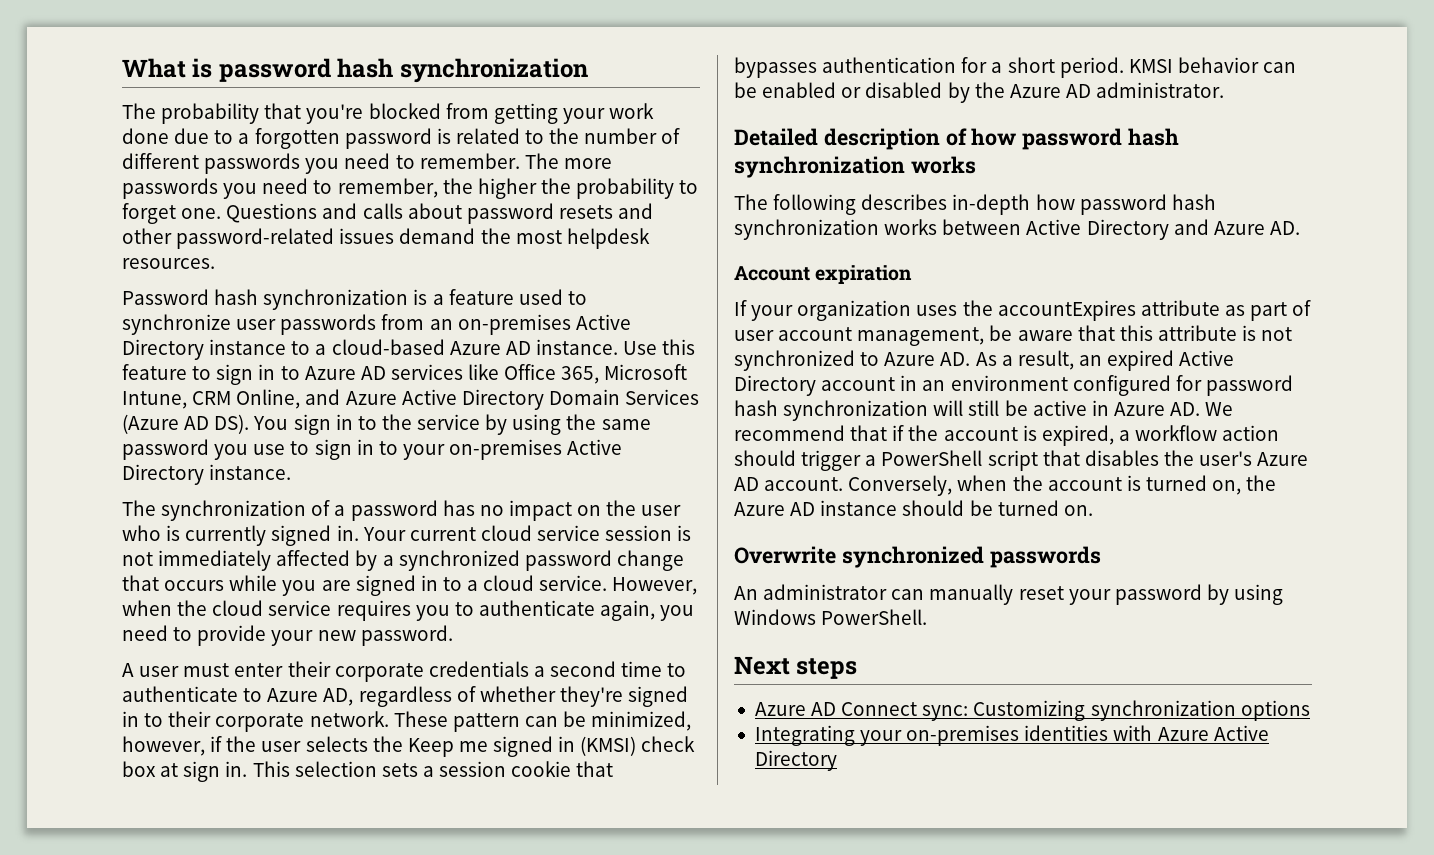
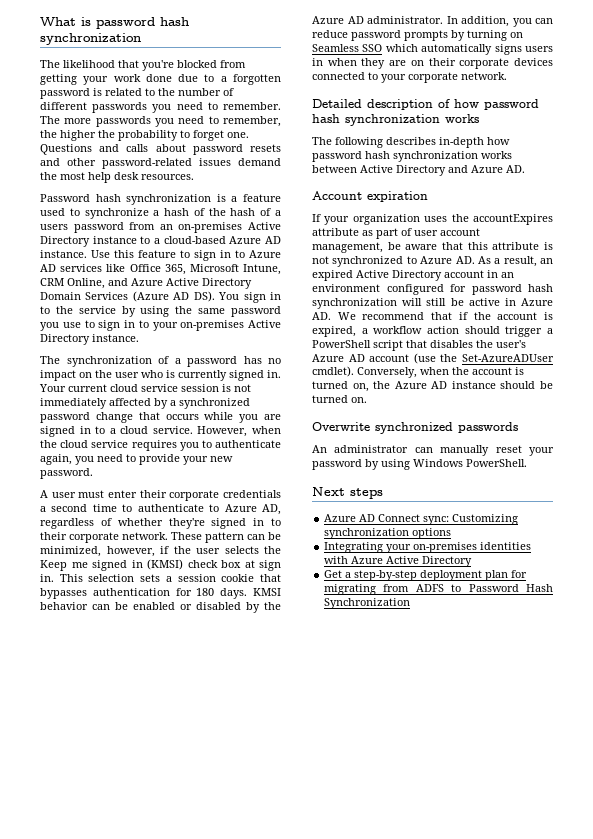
[161,103,260,124] probability -> [63,60,115,68] likelihood
[566,228,650,249] helpdesk -> [88,172,139,183] help desk
[236,314,377,335] user passwords -> [153,208,281,216] [40,222,124,233] a hash of the hash of a users password
[991,57,1124,78] a short period. -> [196,588,248,599] 180 days.
(1225, 90) none -> [446,16,553,27] [312,30,523,41] [312,44,553,55] [312,58,553,69] [312,72,507,83] In addition, you can reduce password prompts by turning on Seamless SSO which automatically signs users in when they are on their corporate devices connected to your corporate network.
[764,477,844,491] account. -> [369,353,554,364] [312,366,354,377] account (use the Set-AzureADUser cmdlet).
(837, 760) none -> [324,570,528,581] [324,584,553,595] [324,598,411,609] // Get a step-by-step deployment plan for migrating from ADFS to Password Hash Synchronization

